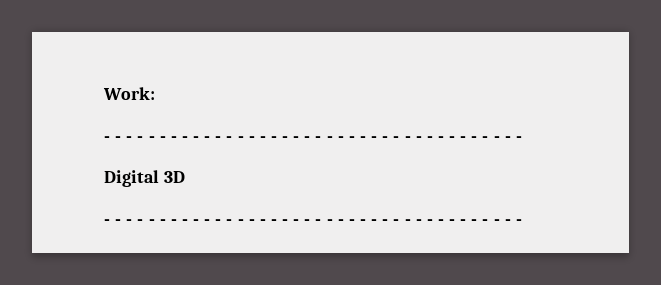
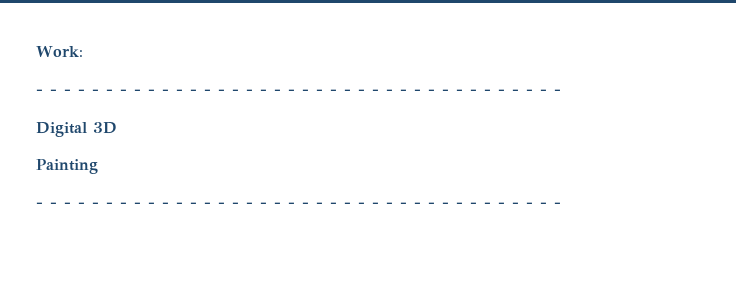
(185, 177) none -> [36,159,98,174] // Painting

